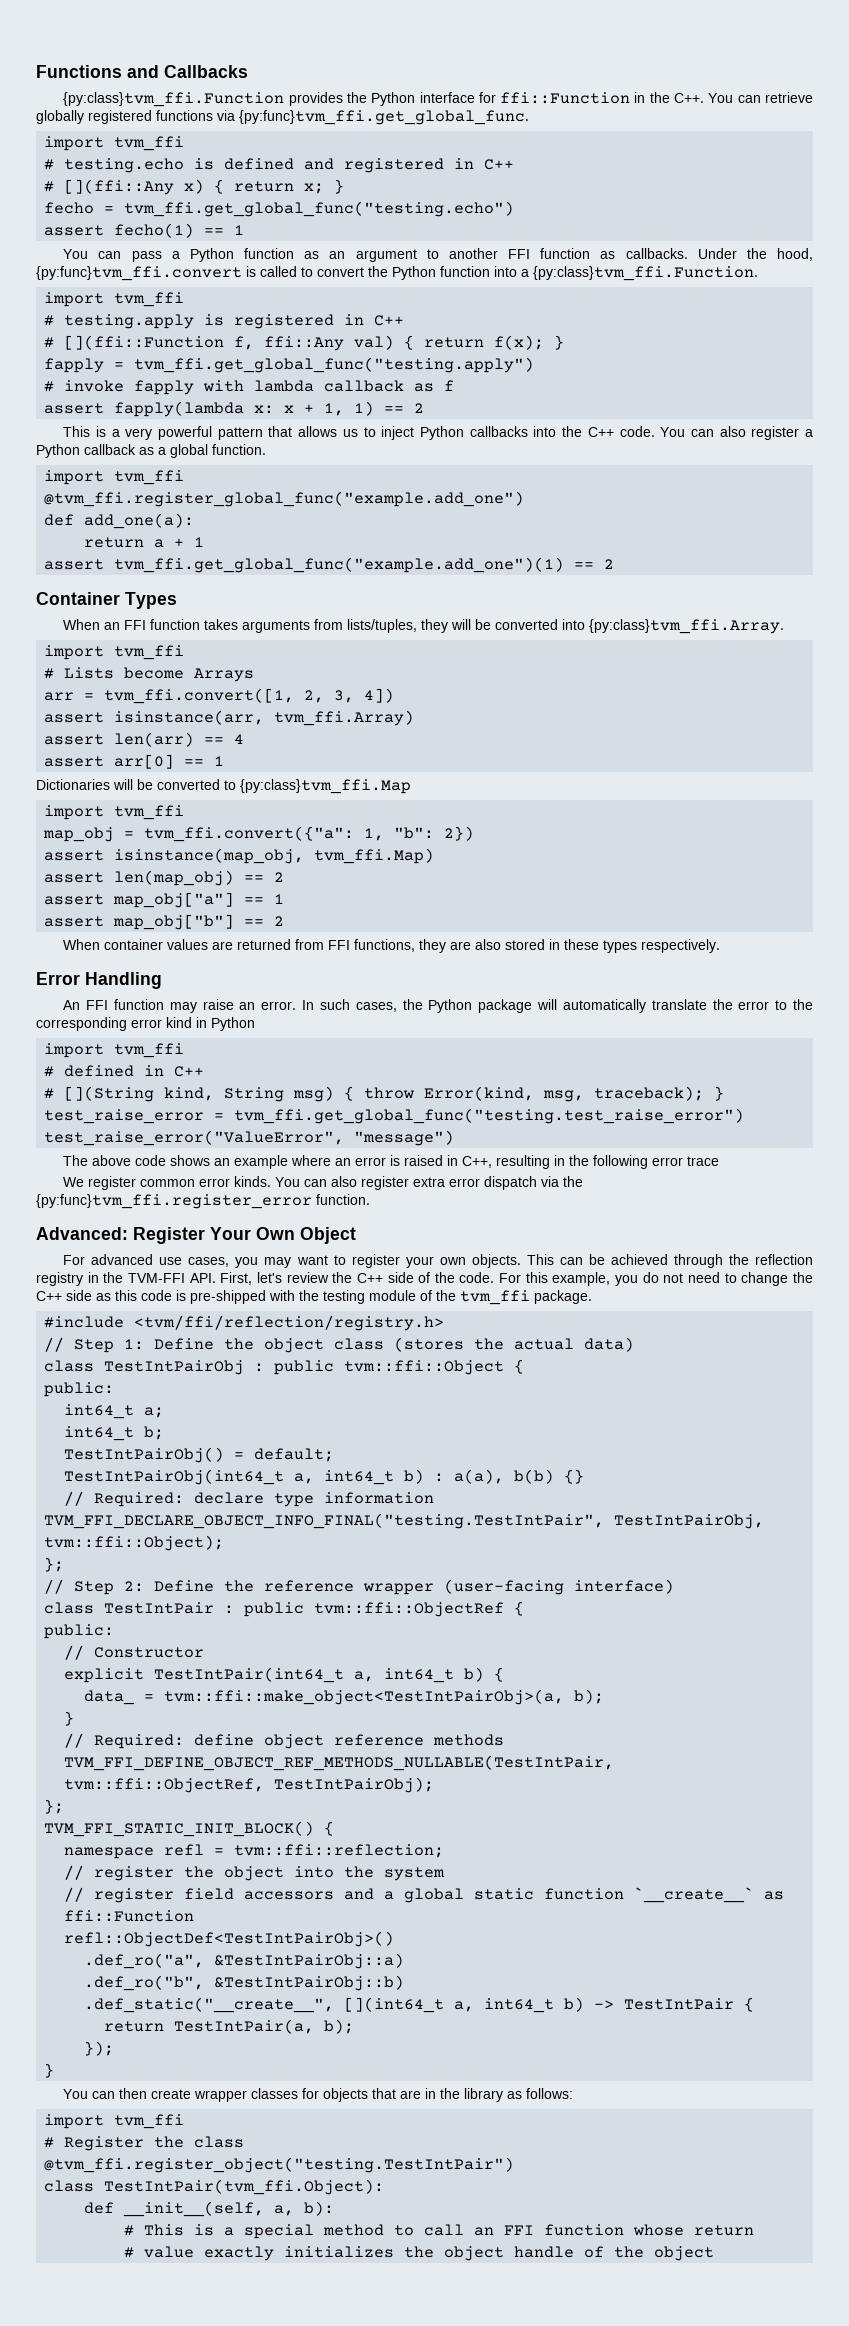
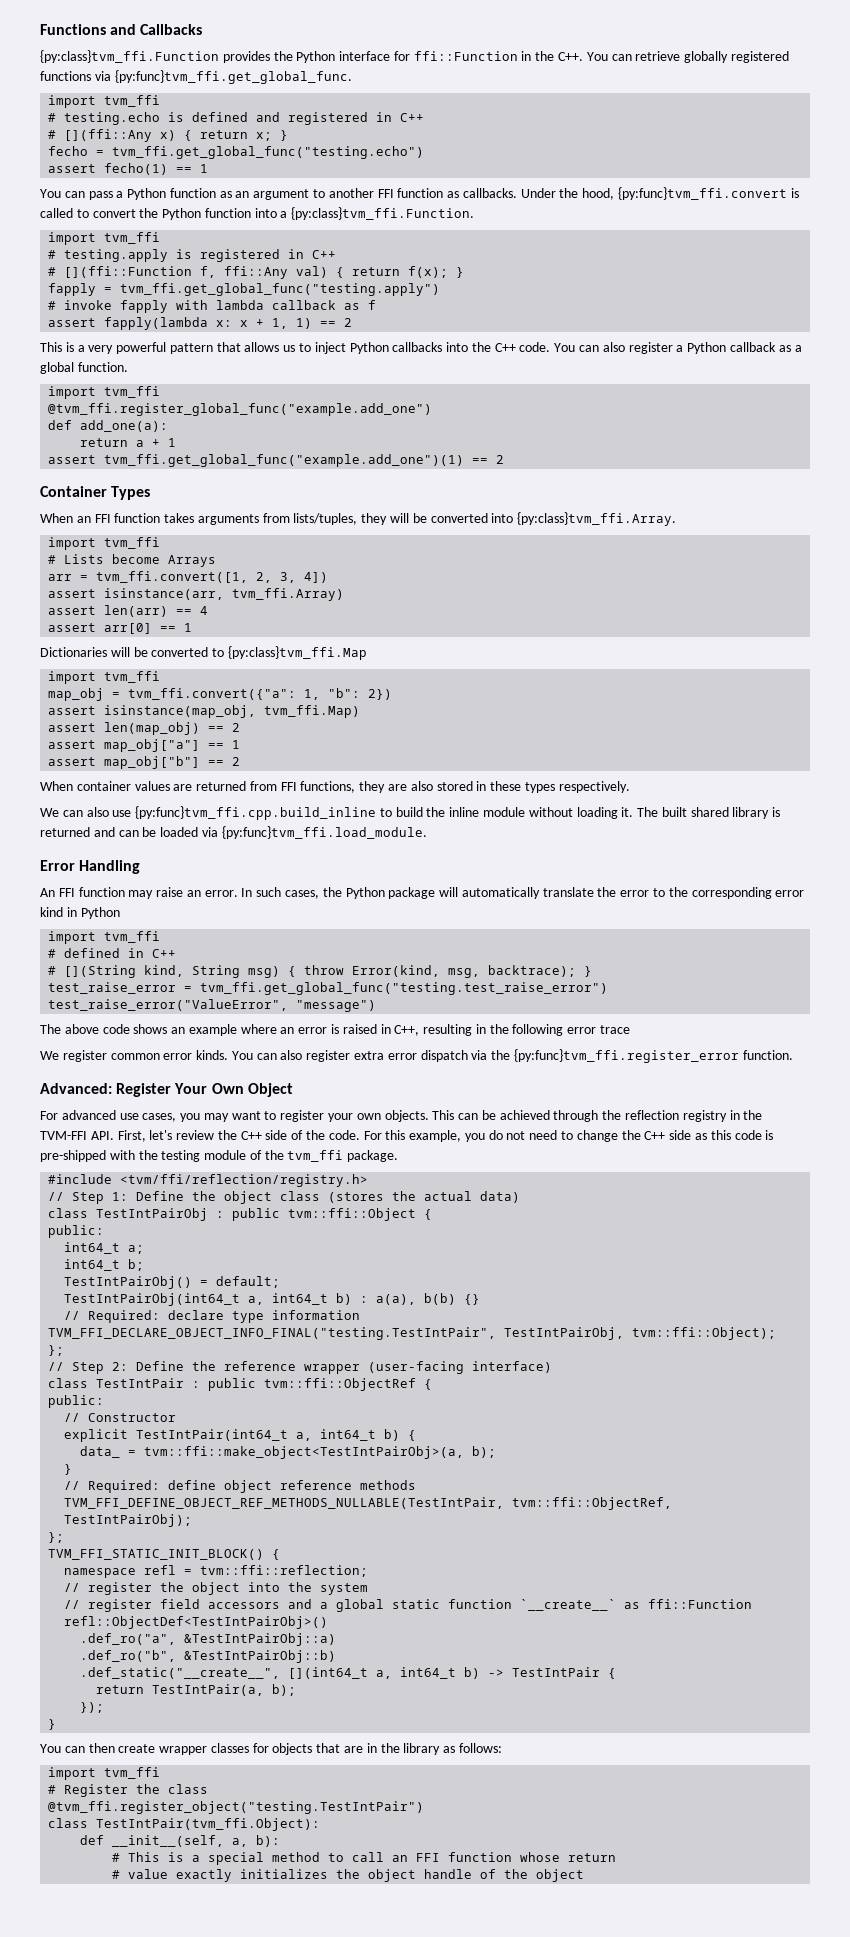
(721, 946) none -> [40,806,781,820] [40,826,427,839] // We can also use {py:func}tvm_ffi.cpp.build_inline to build the inline module without loading it. The built shared library is returned and can be loaded via {py:func}tvm_ffi.load_module.
[594,1086,705,1101] traceback); -> [488,965,577,977] backtrace);

